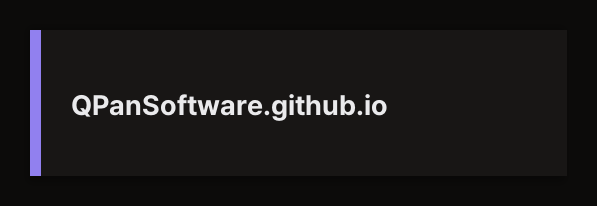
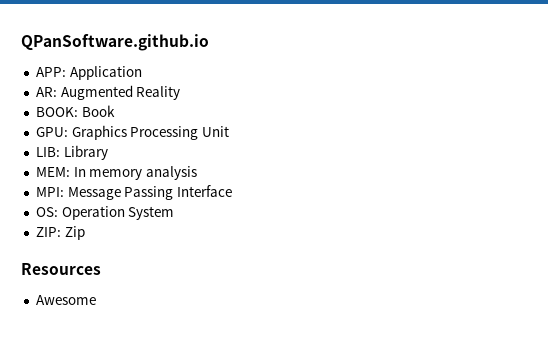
(388, 107) none -> [35,66,142,80] [35,85,181,100] [35,105,115,117] [35,125,229,140] [35,145,108,160] [35,166,197,180] [35,185,232,200] [35,206,175,220] [35,226,85,240] [21,263,101,275] [35,295,96,305] // APP: Application // AR: Augmented Reality // BOOK: Book // GPU: Graphics Processing Unit // LIB: Library // MEM: In memory analysis // MPI: Message Passing Interface // OS: Operation System // ZIP: Zip // Resources // Awesome

